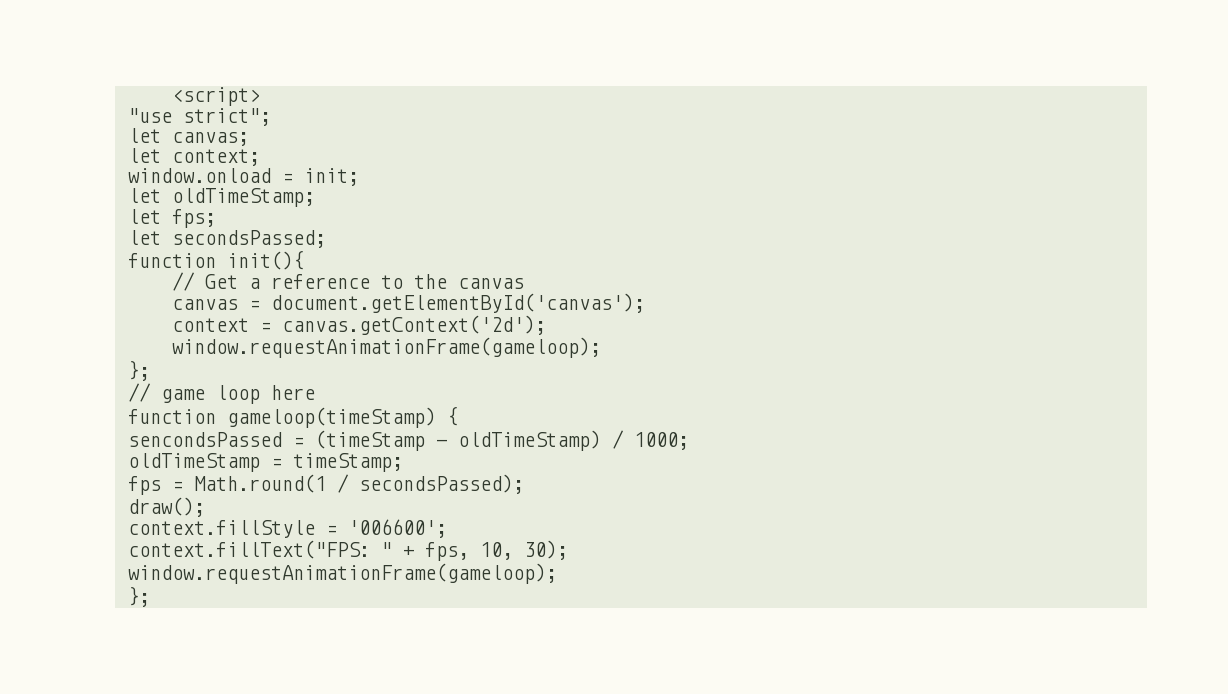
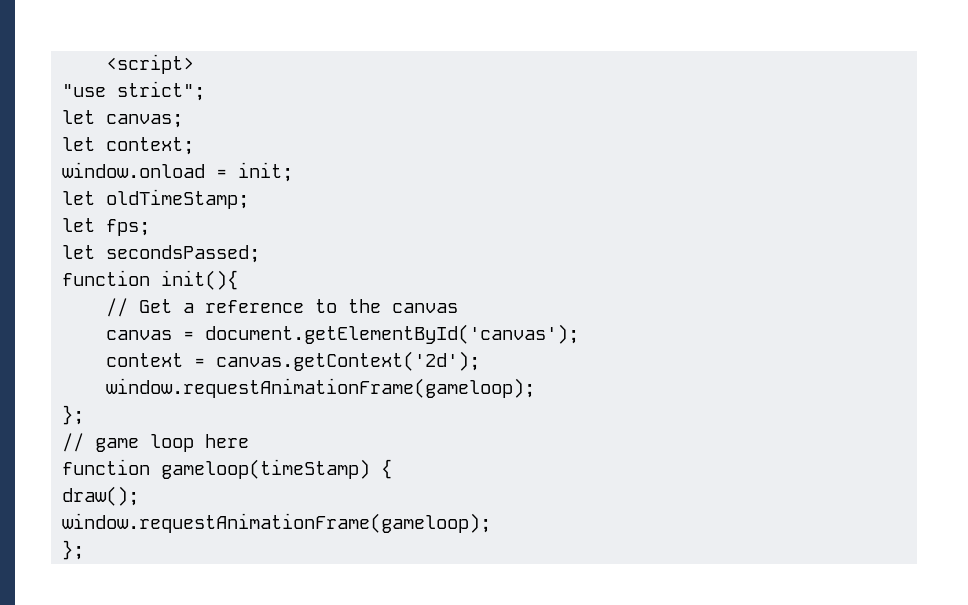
[128,430,690,451] [128,453,404,472] [128,474,525,495] [128,497,206,517] [128,519,448,538] [128,540,569,561] sencondsPassed = (timeStamp - oldTimeStamp) / 1000; // oldTimeStamp = timeStamp; // fps = Math.round(1 / secondsPassed); // draw(); // context.fillStyle = '006600'; // context.fillText("FPS: " + fps, 10, 30); -> [62,486,140,506] draw();

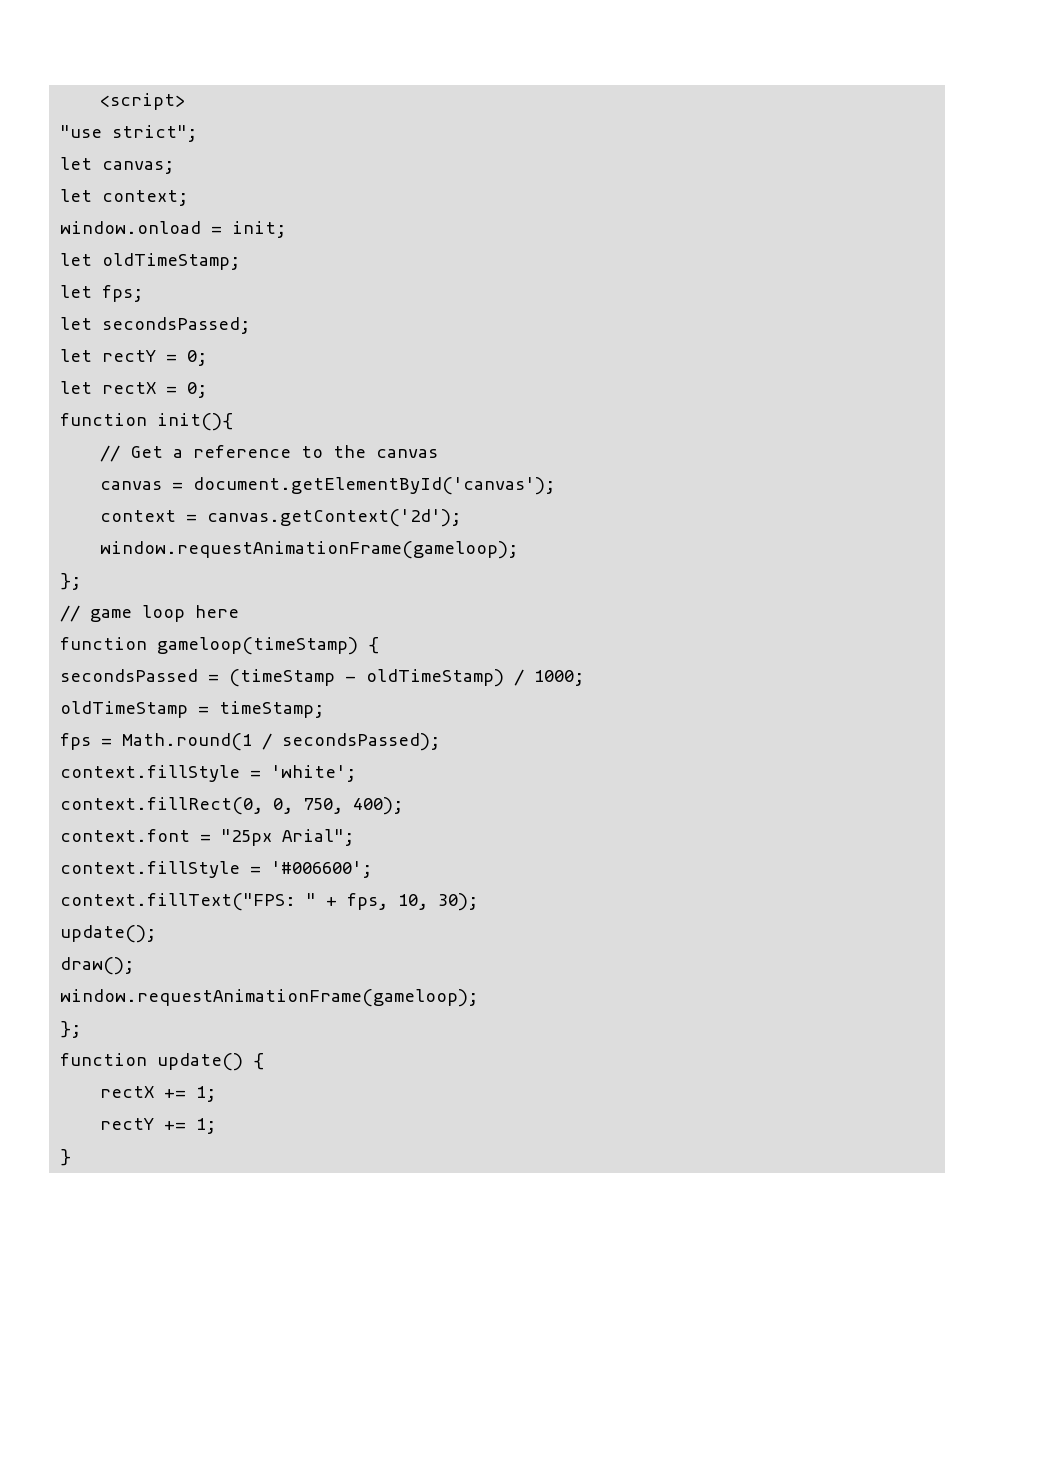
(261, 254) none -> [60,349,208,366] [60,381,208,398] // let rectY = 0; // let rectX = 0;
[62,486,140,506] [62,513,492,533] [62,540,85,560] draw(); // window.requestAnimationFrame(gameloop); // }; -> [60,669,585,687] [60,701,325,718] [60,733,441,751] [60,765,357,782] [60,797,404,815] [60,829,355,846] [60,861,373,878] [60,893,479,911] [60,925,157,943] [60,957,135,975] [60,989,479,1007] [60,1021,82,1038] [60,1053,265,1071] [100,1086,217,1102] [100,1118,217,1134] [60,1149,72,1166] secondsPassed = (timeStamp - oldTimeStamp) / 1000; // oldTimeStamp = timeStamp; // fps = Math.round(1 / secondsPassed); // context.fillStyle = 'white'; // context.fillRect(0, 0, 750, 400); // context.font = "25px Arial"; // context.fillStyle = '#006600'; // context.fillText("FPS: " + fps, 10, 30); // update(); // draw(); // window.requestAnimationFrame(gameloop); // }; // function update() { // rectX += 1; // rectY += 1; // }

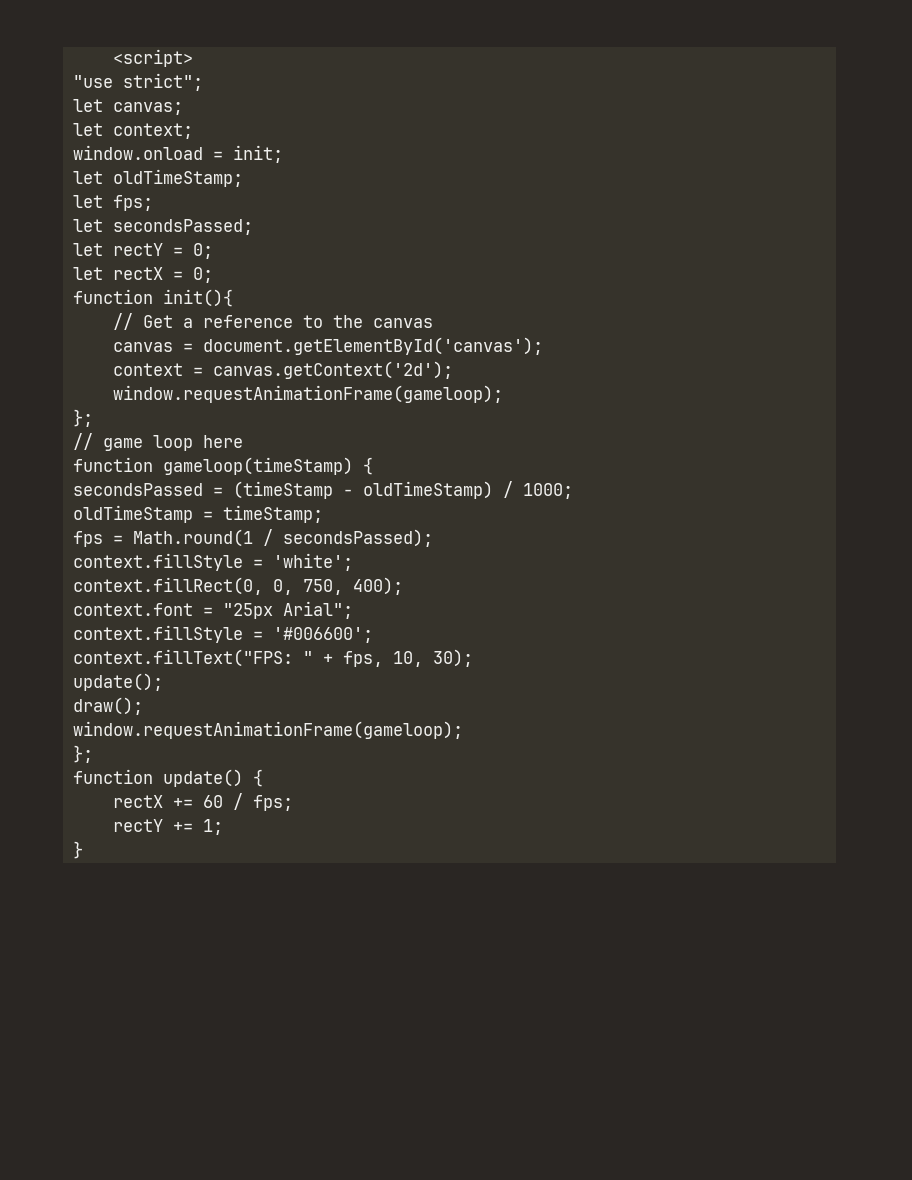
[196,1086,217,1102] 1; -> [203,793,294,811] 60 / fps;

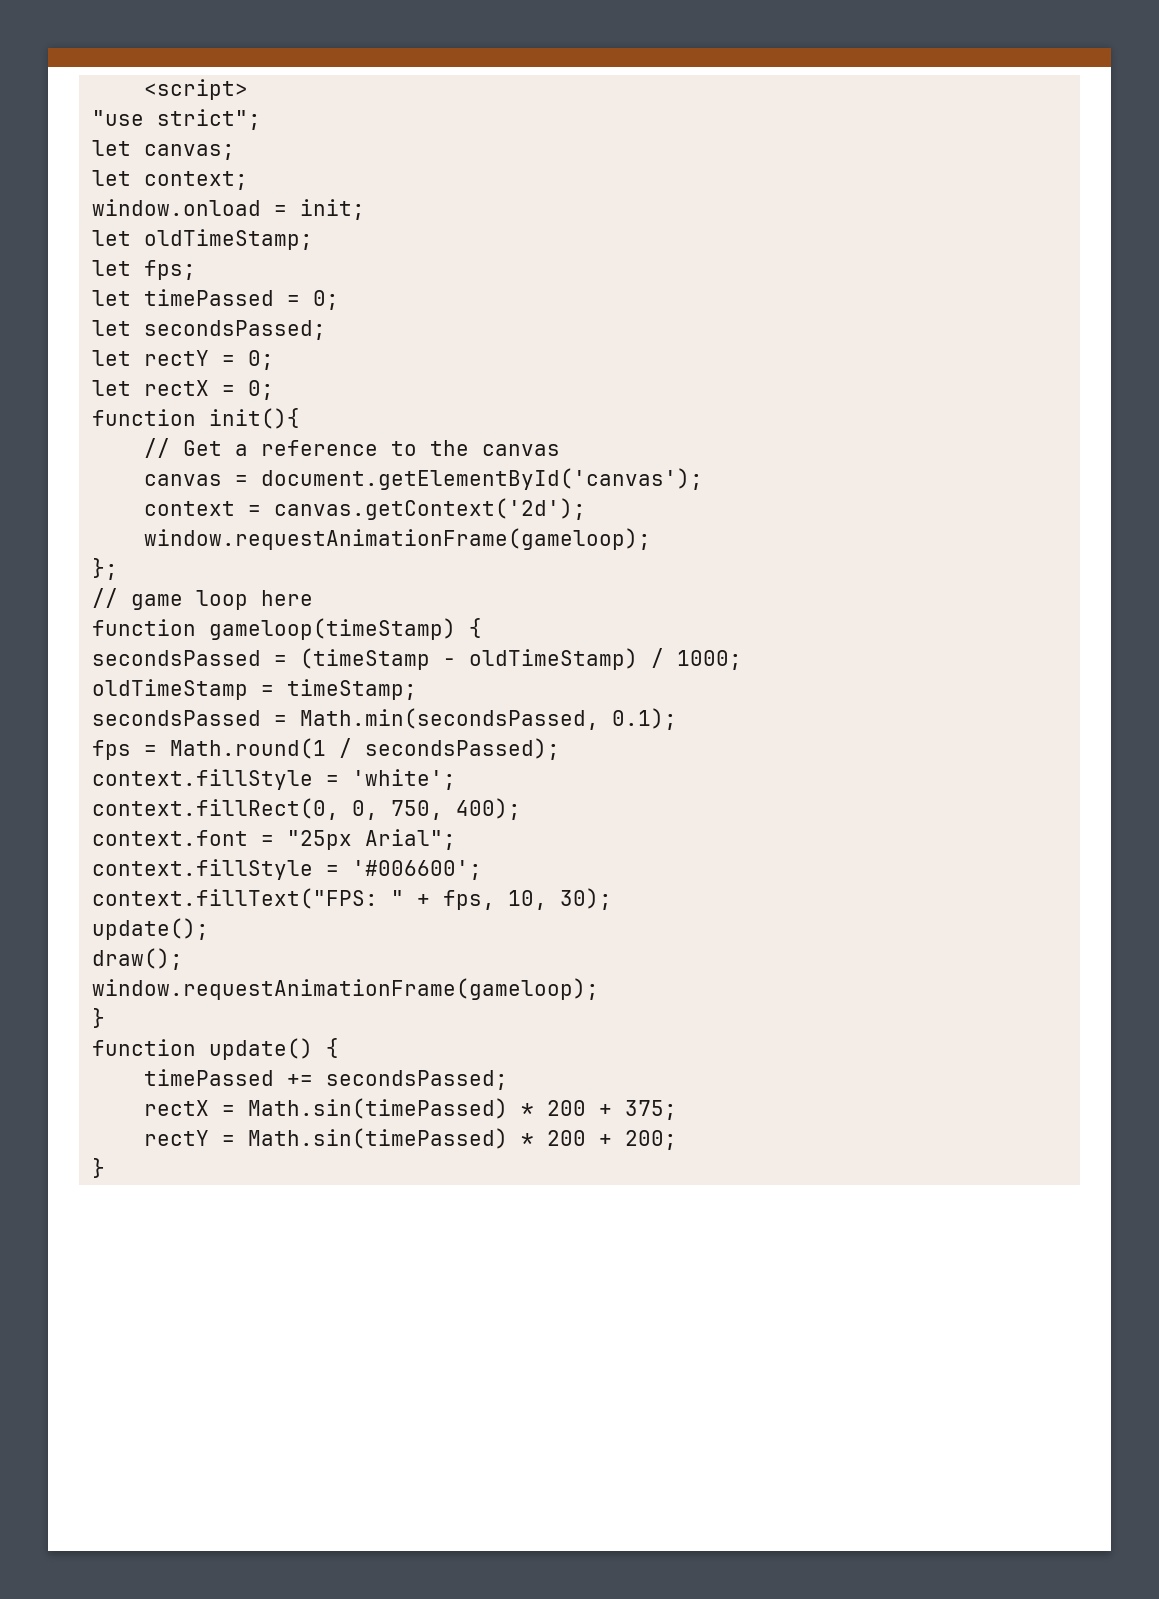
(154, 203) none -> [92,289,340,310] // let timePassed = 0;
(324, 514) none -> [92,708,678,730] // secondsPassed = Math.min(secondsPassed, 0.1);
[73,745,94,763] }; -> [92,1008,106,1028] }
[113,793,294,811] [113,819,224,835] rectX += 60 / fps; // rectY += 1; -> [144,1069,509,1090] [144,1098,678,1120] [144,1128,678,1150] timePassed += secondsPassed; // rectX = Math.sin(timePassed) * 200 + 375; // rectY = Math.sin(timePassed) * 200 + 200;

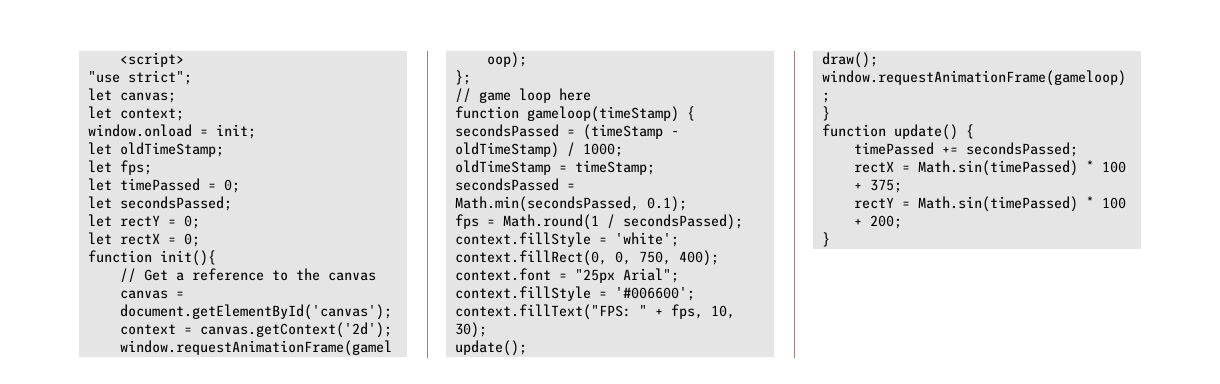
[547,1100,587,1116] 200 -> [1101,161,1126,173] 100
[547,1130,587,1146] 200 -> [1101,197,1126,209] 100

